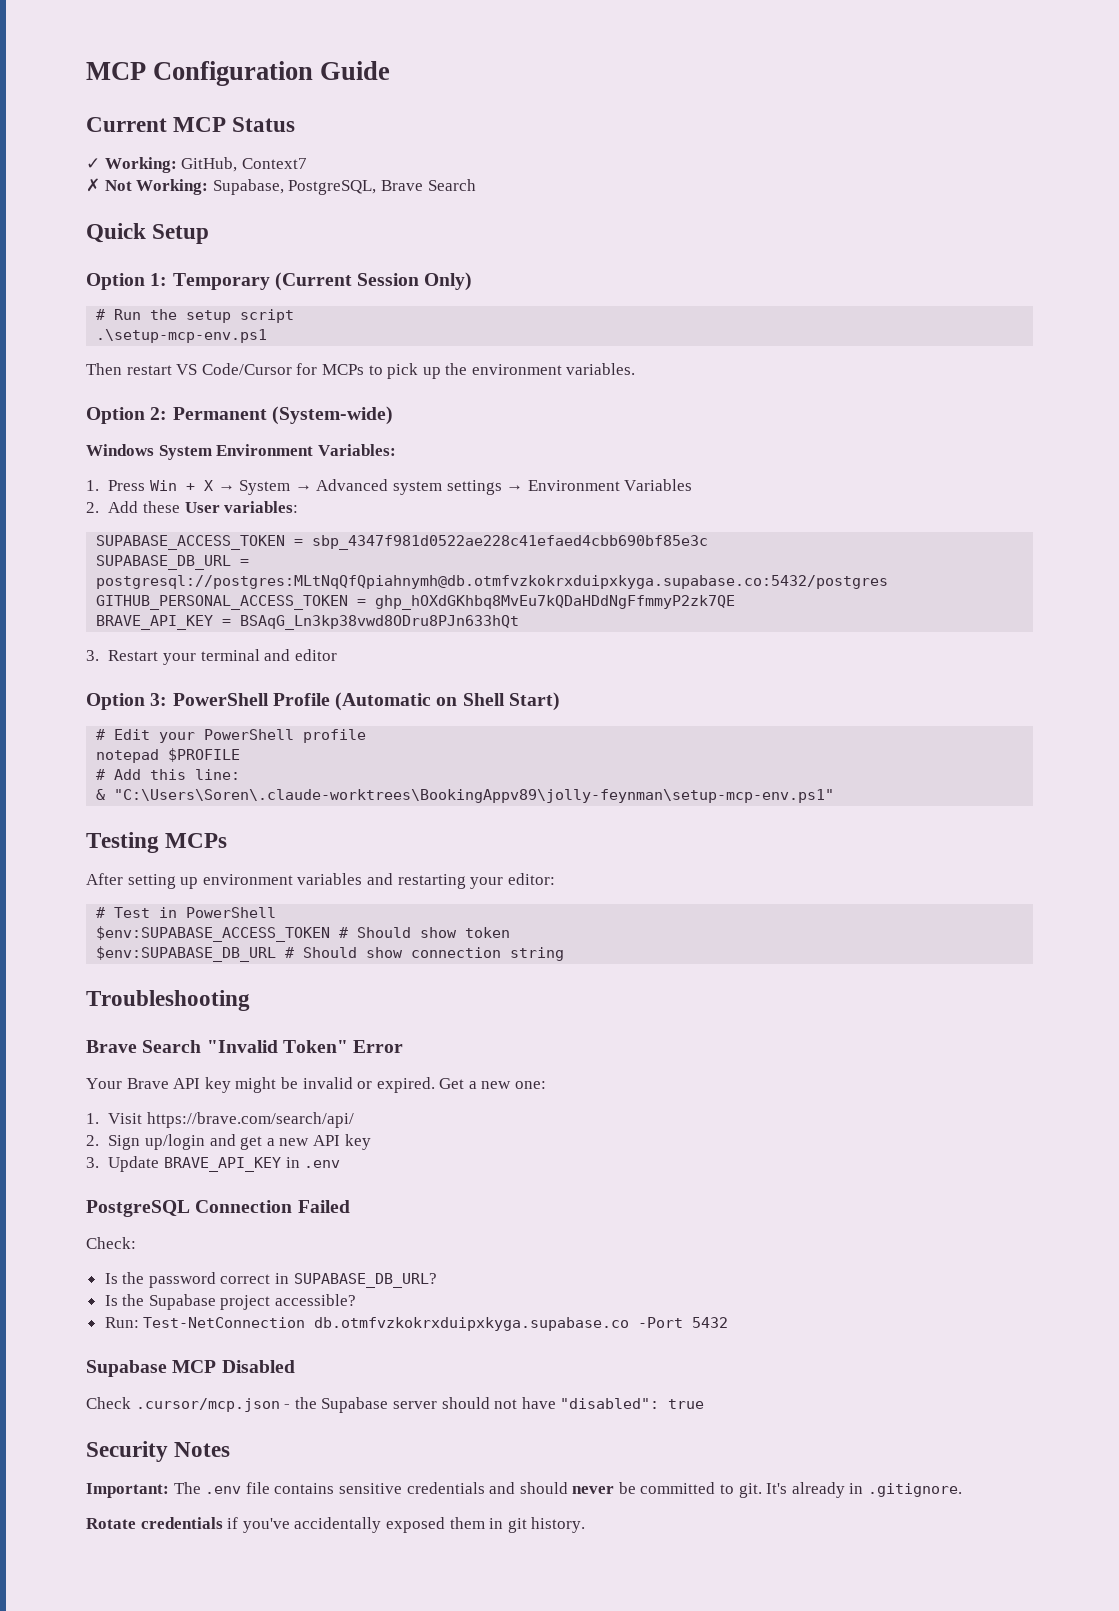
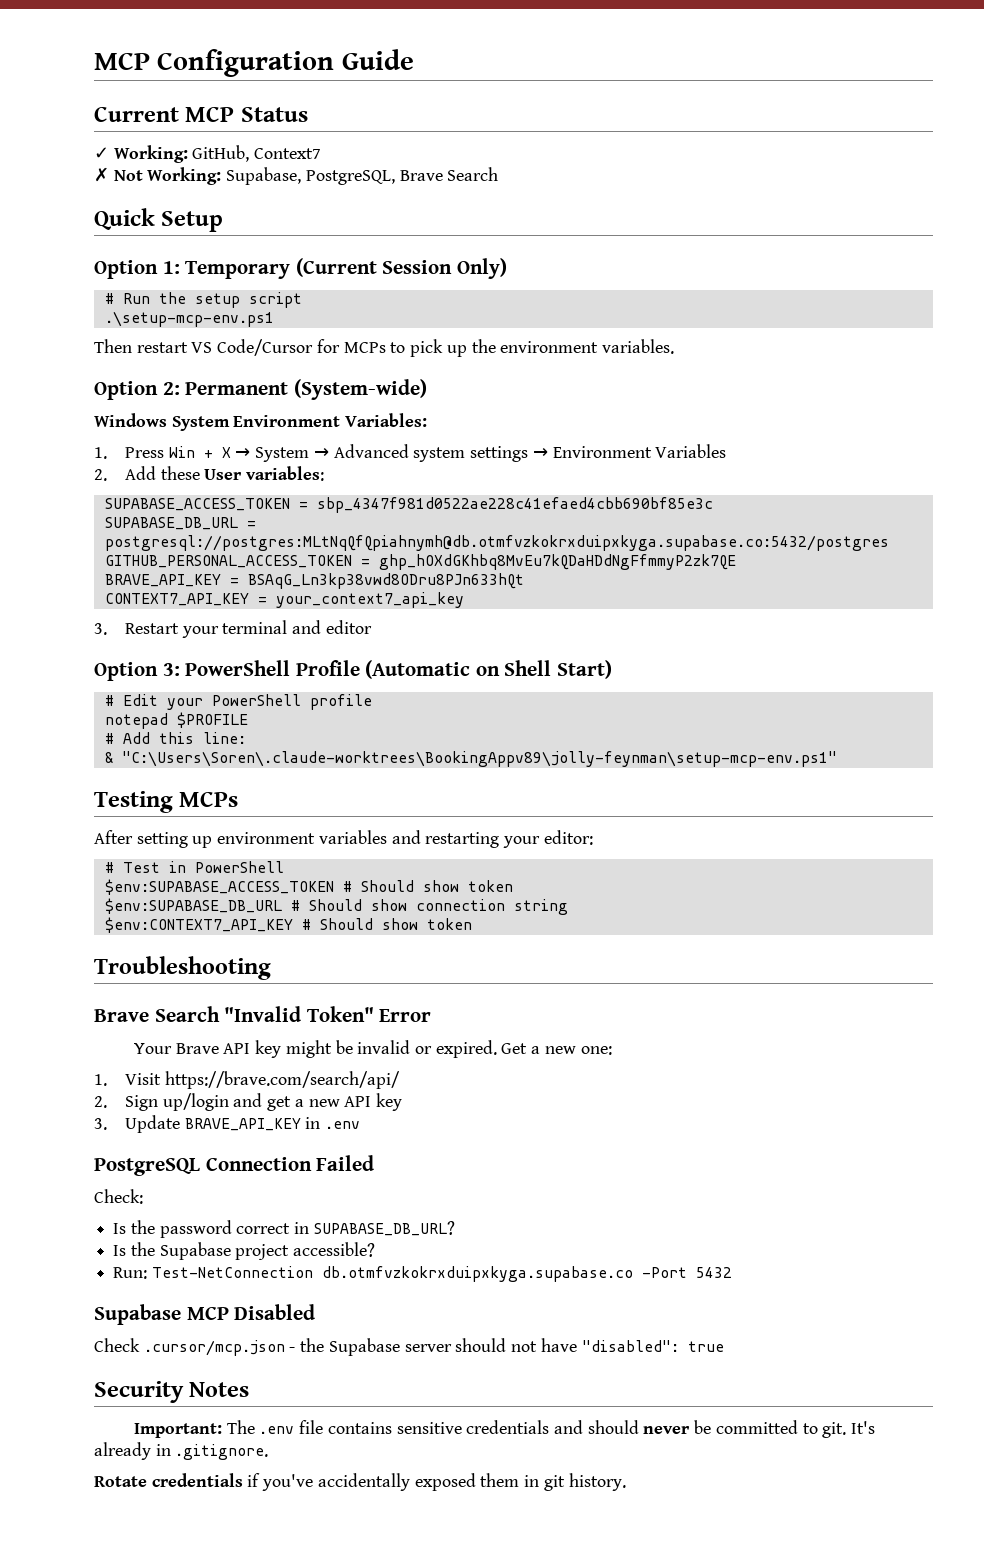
(520, 622) none -> [104,592,464,608] // CONTEXT7_API_KEY = your_context7_api_key
(565, 954) none -> [104,917,472,933] // $env:CONTEXT7_API_KEY # Should show token

